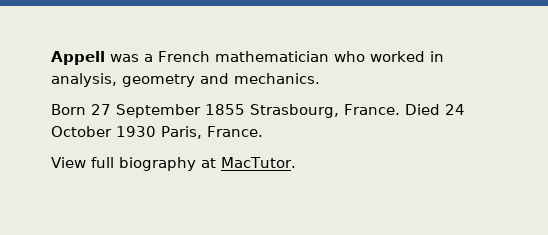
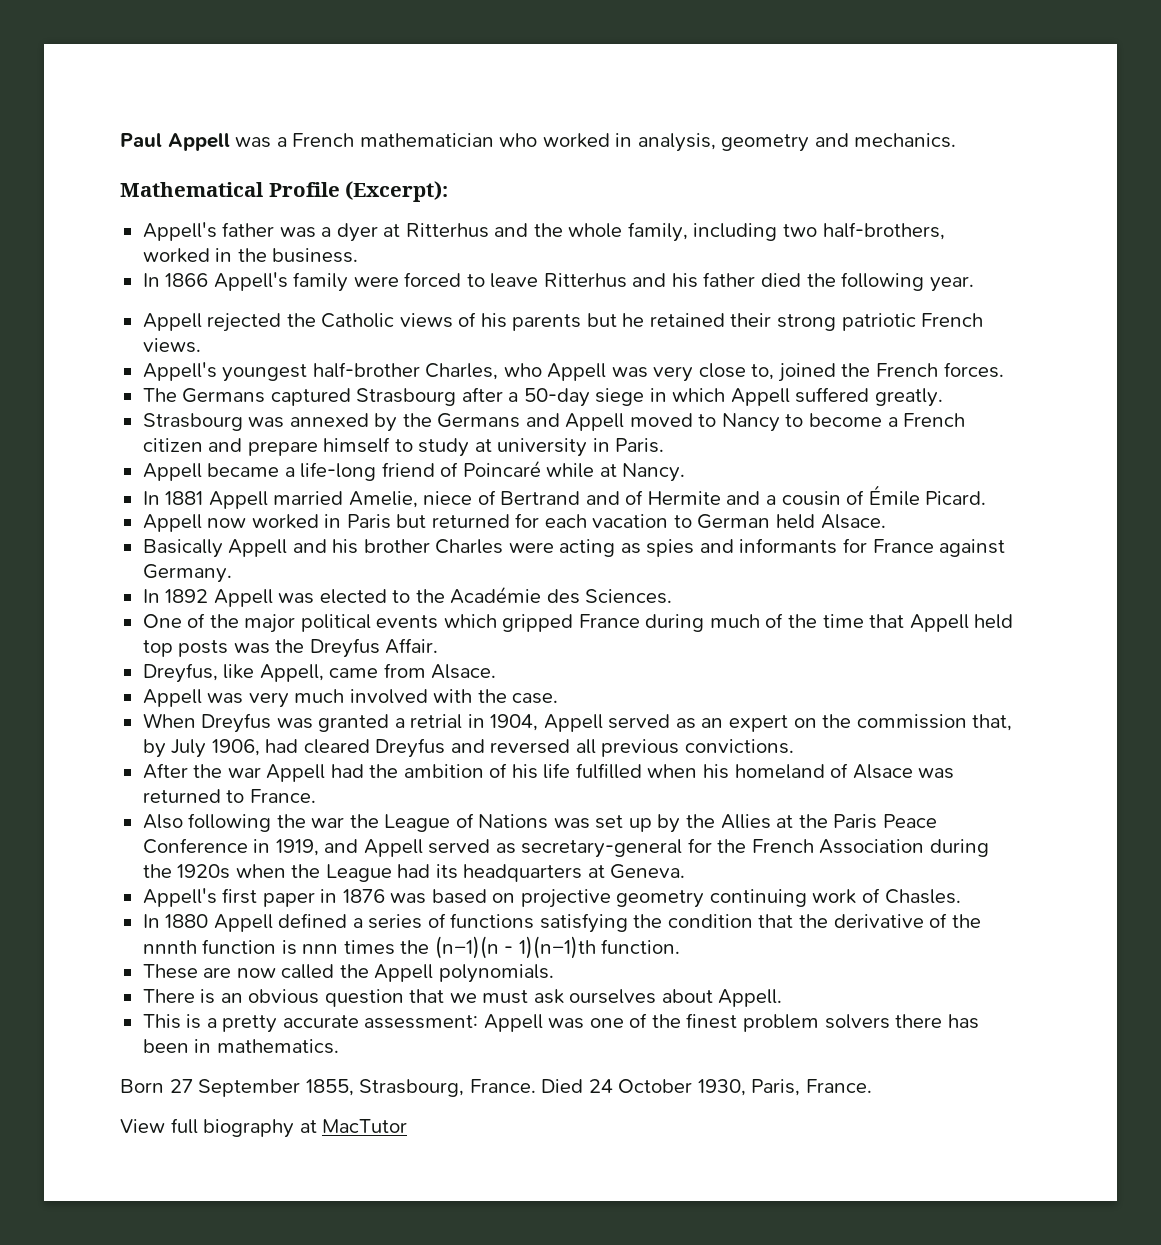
(51, 58) none -> [120,133,162,147] Paul
(320, 78) none -> [120,181,449,202] [142,222,945,242] [142,248,359,263] [142,272,974,292] [142,312,984,332] [142,338,201,353] [142,362,1004,382] [142,387,943,407] [142,413,966,432] [142,437,665,457] [142,460,686,482] [142,485,987,509] [142,513,886,532] [142,538,1006,558] [142,564,232,583] [142,586,673,607] [142,613,1014,633] [142,638,439,658] [142,663,497,683] [142,689,559,708] [142,713,1013,733] [142,738,794,758] [142,763,955,782] [142,789,316,803] [142,813,937,833] [142,838,989,858] [142,864,686,882] [142,888,961,908] [142,913,981,933] [142,936,681,959] [142,964,554,983] [142,989,783,1007] [142,1013,979,1033] [142,1039,339,1054] // Mathematical Profile (Excerpt): // Appell's father was a dyer at Ritterhus and the whole family, including two half-brothers, worked in the business. // In 1866 Appell's family were forced to leave Ritterhus and his father died the following year. // Appell rejected the Catholic views of his parents but he retained their strong patriotic French views. // Appell's youngest half-brother Charles, who Appell was very close to, joined the French forces. // The Germans captured Strasbourg after a 50-day siege in which Appell suffered greatly. // Strasbourg was annexed by the Germans and Appell moved to Nancy to become a French citizen and prepare himself to study at university in Paris. // Appell became a life-long friend of Poincaré while at Nancy. // In 1881 Appell married Amelie, niece of Bertrand and of Hermite and a cousin of Émile Picard. // Appell now worked in Paris but returned for each vacation to German held Alsace. // Basically Appell and his brother Charles were acting as spies and informants for France against Germany. // In 1892 Appell was elected to the Académie des Sciences. // One of the major political events which gripped France during much of the time that Appell held top posts was the Dreyfus Affair. // Dreyfus, like Appell, came from Alsace. // Appell was very much involved with the case. // When Dreyfus was granted a retrial in 1904, Appell served as an expert on the commission that, by July 1906, had cleared Dreyfus and reversed all previous convictions. // After the war Appell had the ambition of his life fulfilled when his homeland of Alsace was returned to France. // Also following the war the League of Nations was set up by the Allies at the Paris Peace Conference in 1919, and Appell served as secretary-general for the French Association during the 1920s when the League had its headquarters at Geneva. // Appell's first paper in 1876 was based on projective geometry continuing work of Chasles. // In 1880 Appell defined a series of functions satisfying the condition that the derivative of the nnnth function is nnn times the (n−1)(n - 1)(n−1)th function. // These are now called the Appell polynomials. // There is an obvious question that we must ask ourselves about Appell. // This is a pretty accurate assessment: Appell was one of the finest problem solvers there has been in mathematics.
[205,104,245,115] 1855 -> [305,1079,354,1096] 1855,
[116,126,156,137] 1930 -> [697,1079,746,1096] 1930,
[221,157,296,168] MacTutor. -> [322,1119,408,1133] MacTutor

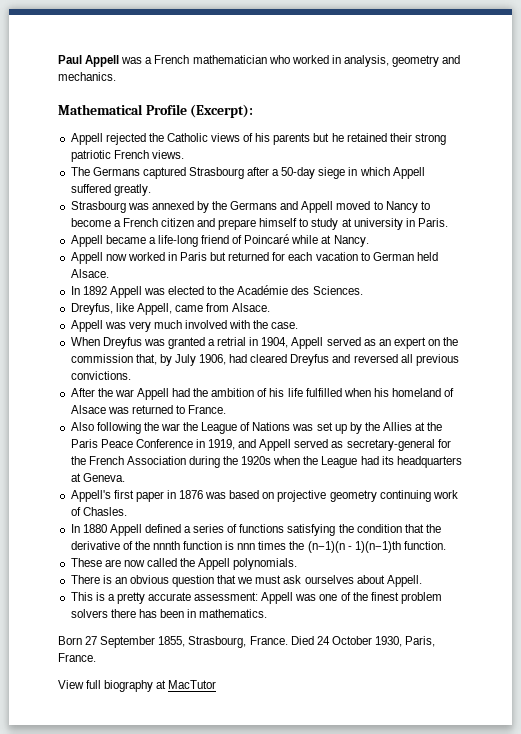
[142,222,945,242] [142,248,359,263] [142,272,974,292] // Appell's father was a dyer at Ritterhus and the whole family, including two half-brothers, worked in the business. // In 1866 Appell's family were forced to leave Ritterhus and his father died the following year. -> (254, 111) none
[142,362,1004,382] // Appell's youngest half-brother Charles, who Appell was very close to, joined the French forces. -> (184, 154) none
[142,485,987,509] // In 1881 Appell married Amelie, niece of Bertrand and of Hermite and a cousin of Émile Picard. -> (369, 241) none
[142,538,1006,558] [142,564,232,583] // Basically Appell and his brother Charles were acting as spies and informants for France against Germany. -> (109, 273) none
[142,613,1014,633] [142,638,439,658] // One of the major political events which gripped France during much of the time that Appell held top posts was the Dreyfus Affair. -> (363, 290) none

